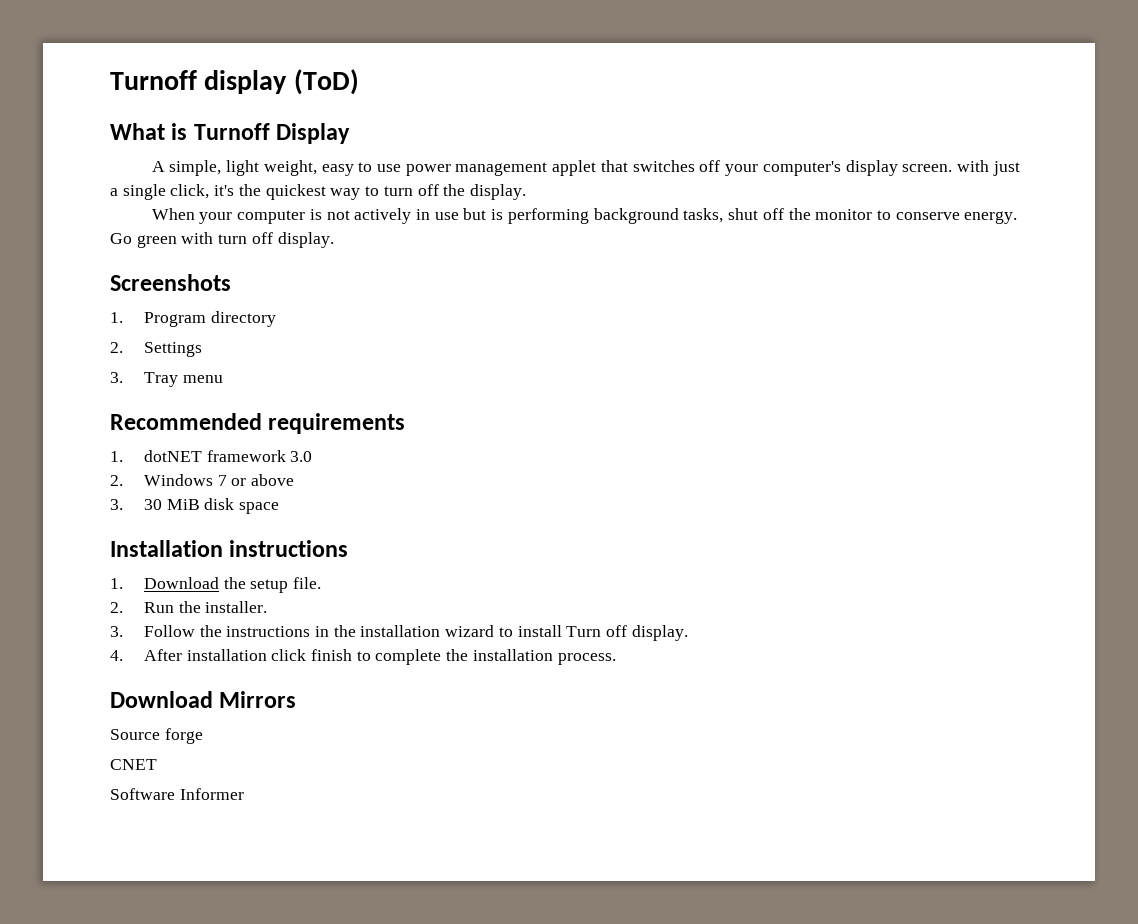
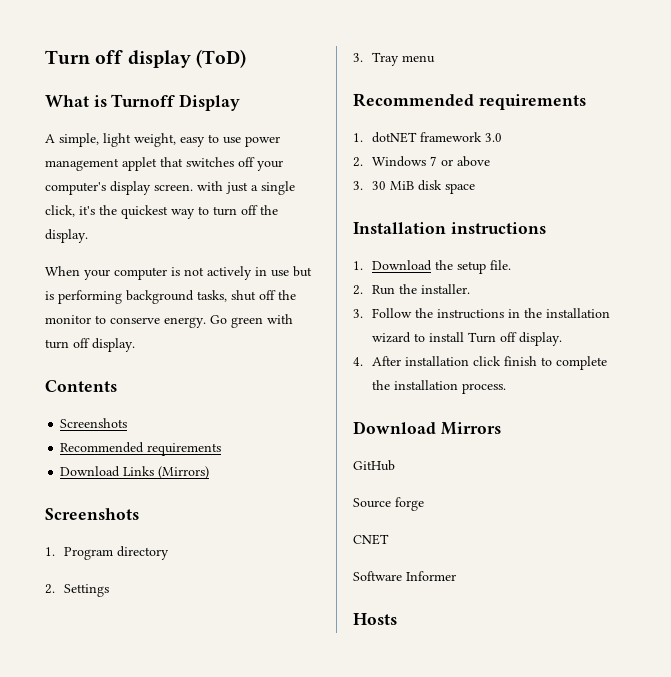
[110,70,197,90] Turnoff -> [45,50,124,65] Turn off
(334, 240) none -> [45,380,117,392] [60,418,128,428] [60,442,222,456] [60,466,210,479] // Contents // Screenshots // Recommended requirements // Download Links (Mirrors)
(297, 699) none -> [353,460,395,471] // GitHub
(244, 794) none -> [353,613,397,625] // Hosts

